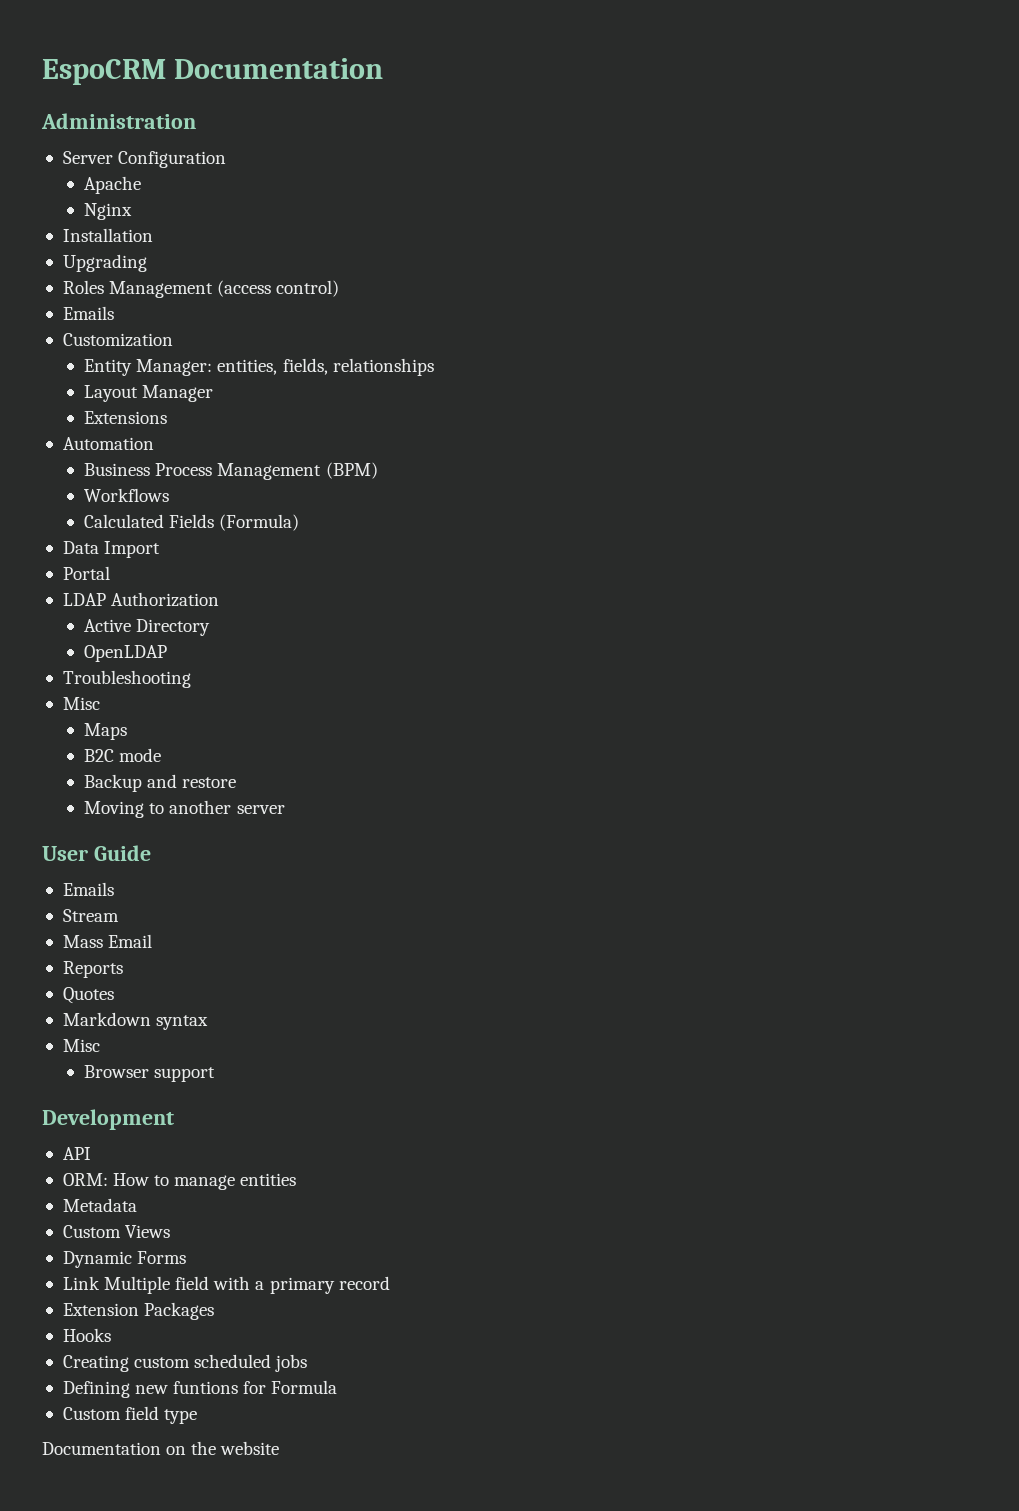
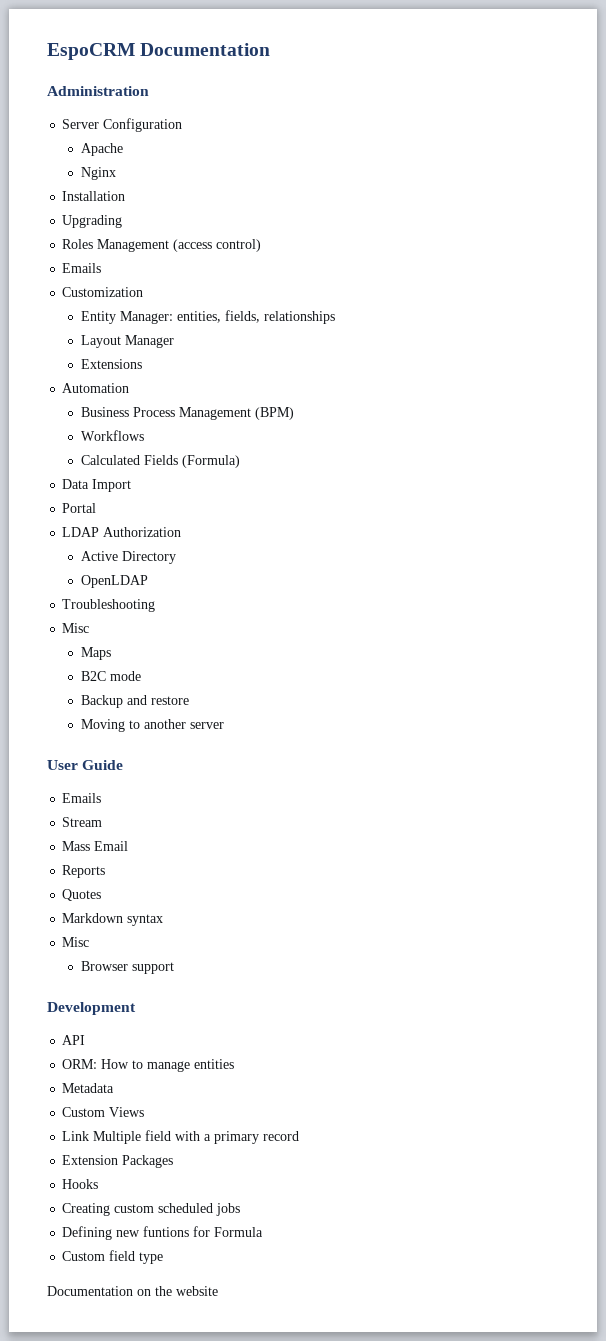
[62,1251,187,1268] // Dynamic Forms -> (145, 1112) none

